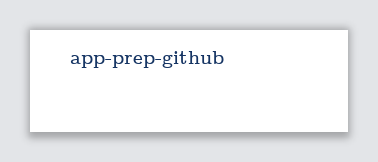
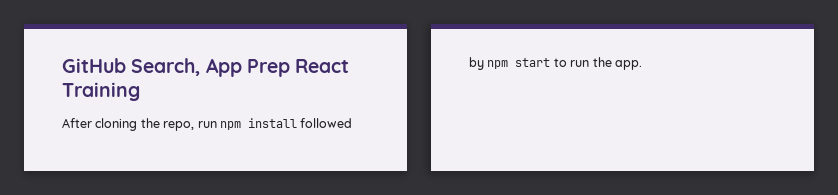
[70,51,224,68] app-prep-github -> [62,58,350,77] [62,82,140,101] [62,118,353,131] [469,57,642,70] GitHub Search, App Prep React Training // After cloning the repo, run npm install followed by npm start to run the app.

